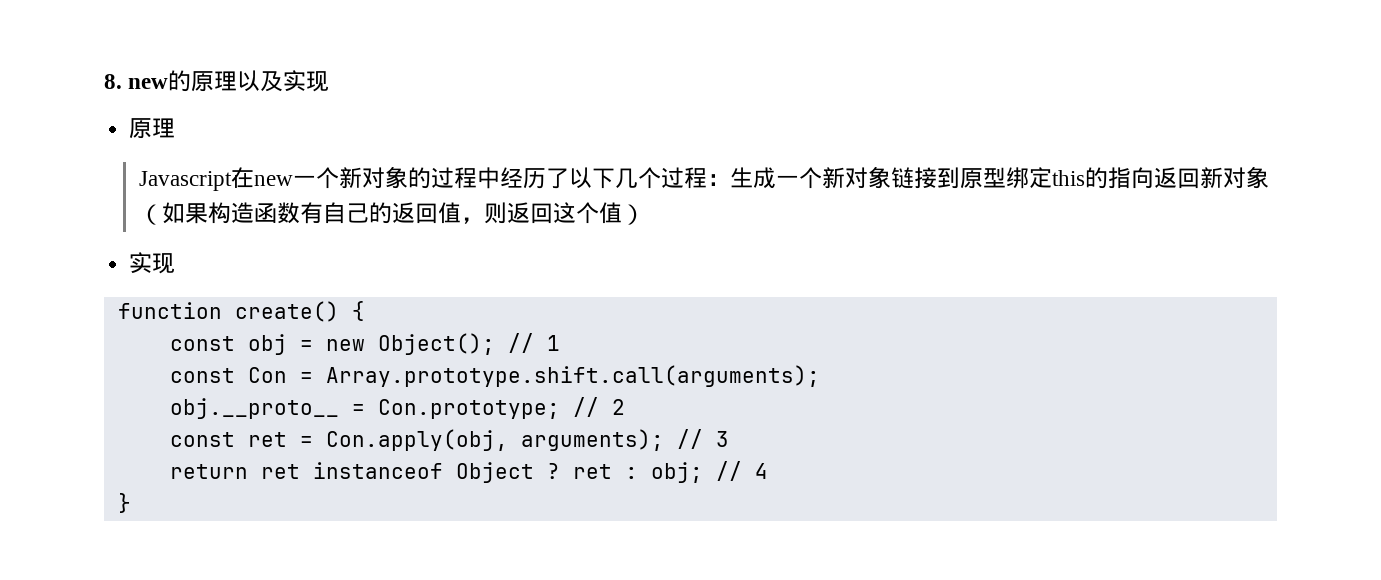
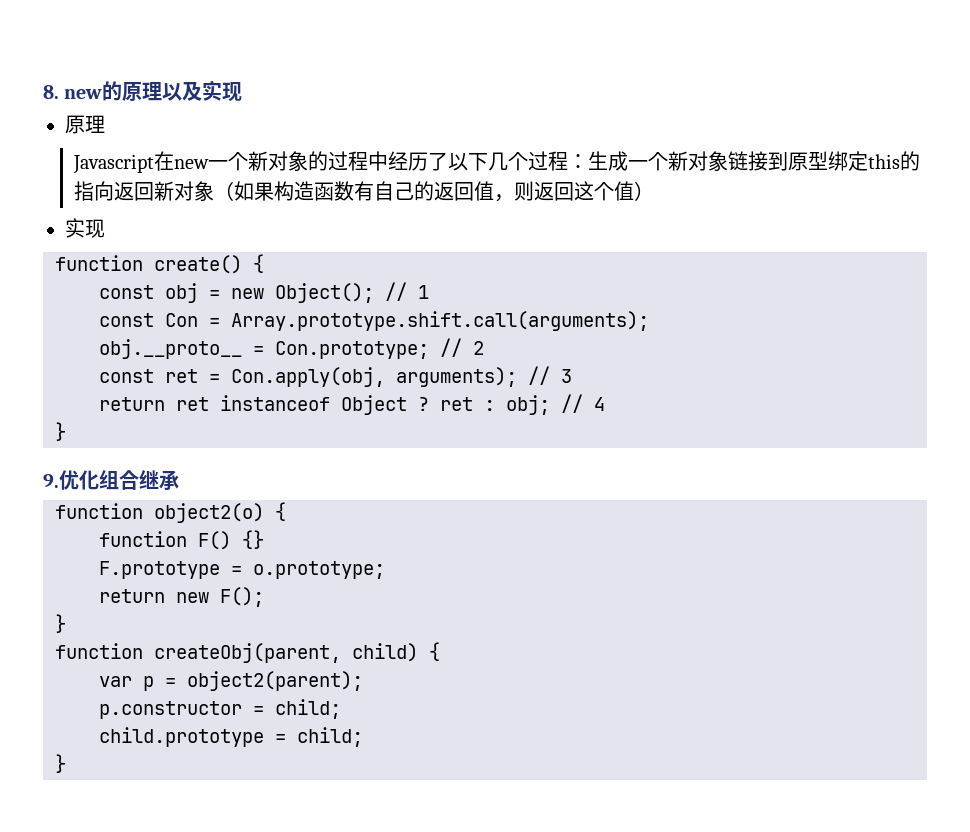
(131, 503) none -> [43,469,179,490] [55,502,286,523] [99,530,264,550] [99,561,385,579] [99,587,264,607] [55,614,66,633] [55,642,440,663] [99,671,363,691] [99,699,341,719] [99,727,363,747] [55,754,66,773] // 9.优化组合继承 // function object2(o) { // function F() {} // F.prototype = o.prototype; // return new F(); // } // function createObj(parent, child) { // var p = object2(parent); // p.constructor = child; // child.prototype = child; // }

